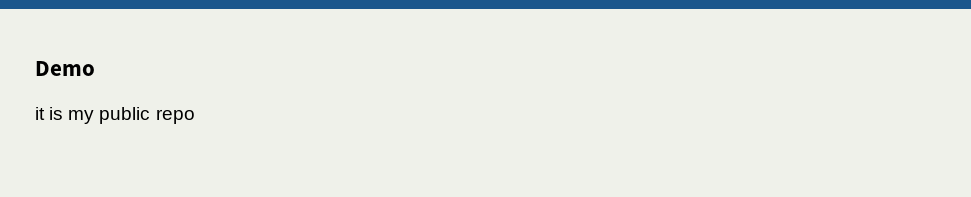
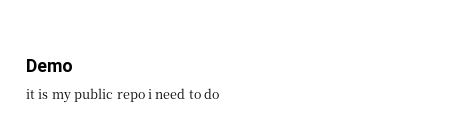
(195, 116) none -> [147,88,219,99] i need to do

